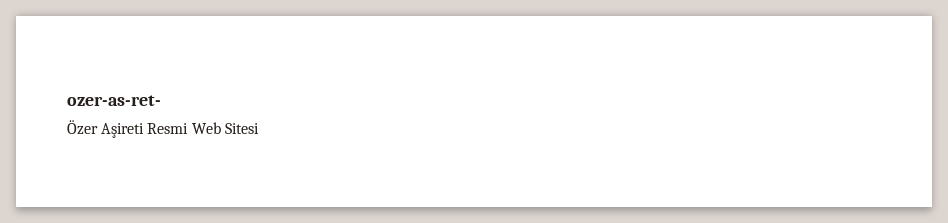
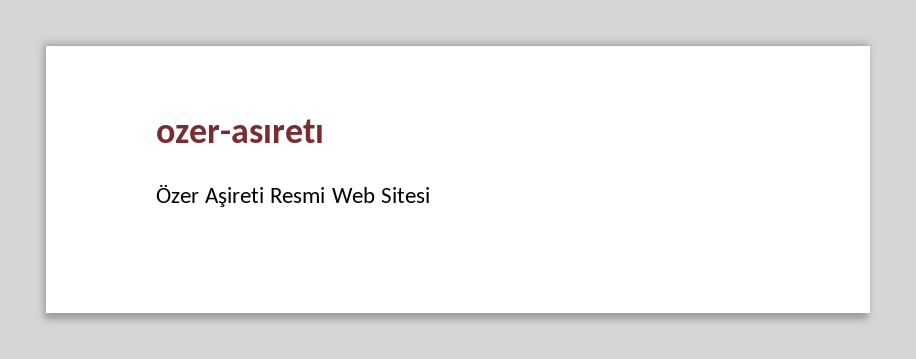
[67,95,161,106] ozer-as-ret- -> [156,119,324,143] ozer-asıretı

